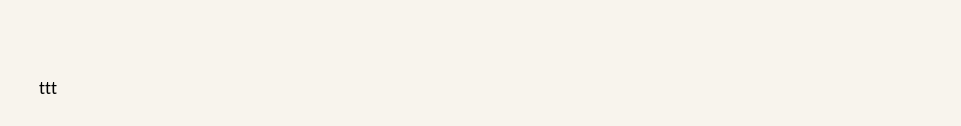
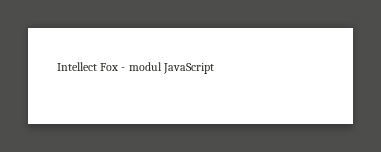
[39,82,57,94] ttt -> [57,62,214,74] Intellect Fox - modul JavaScript

